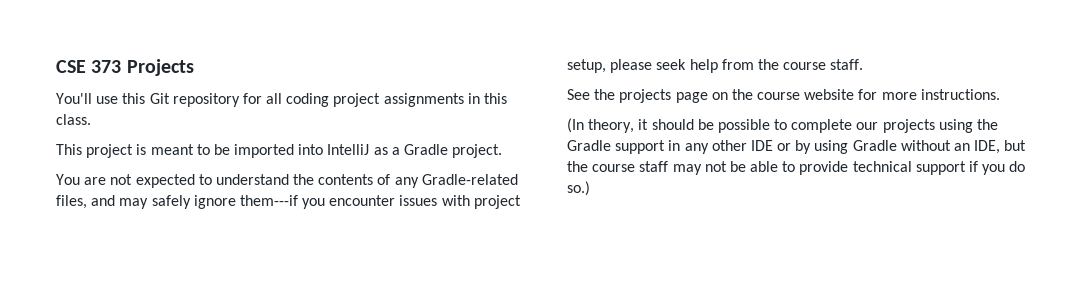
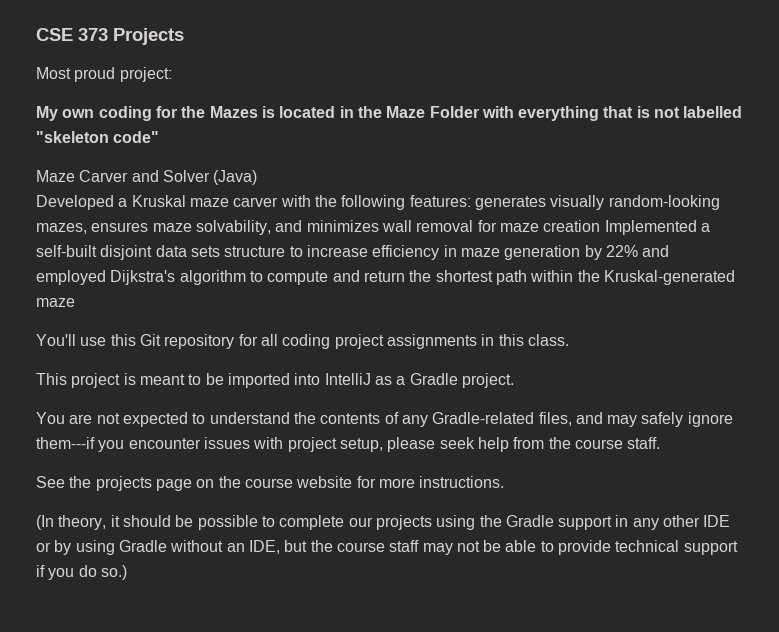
(194, 67) none -> [36,67,172,82] [36,106,743,121] [36,131,160,143] [36,170,258,185] [36,195,720,210] [36,220,710,235] [36,245,670,260] [36,270,735,285] [36,298,75,307] // Most proud project: // My own coding for the Mazes is located in the Maze Folder with everything that is not labelled "skeleton code" // Maze Carver and Solver (Java) // Developed a Kruskal maze carver with the following features: generates visually random-looking mazes, ensures maze solvability, and minimizes wall removal for maze creation Implemented a self-built disjoint data sets structure to increase efficiency in maze generation by 22% and employed Dijkstra's algorithm to compute and return the shortest path within the Kruskal-generated maze

